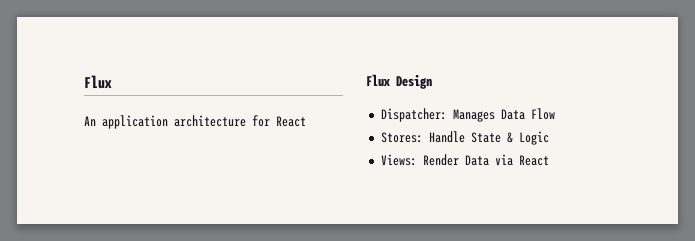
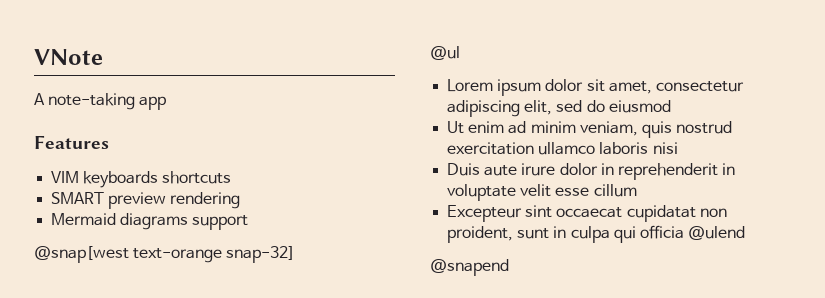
[84,75,112,89] [84,115,306,129] [366,74,432,89] [380,108,555,122] [380,131,549,145] [380,154,549,166] Flux // An application architecture for React // Flux Design // Dispatcher: Manages Data Flow // Stores: Handle State & Logic // Views: Render Data via React -> [34,49,103,65] [34,93,167,110] [34,135,109,149] [51,171,232,188] [51,192,241,209] [51,213,249,230] [34,246,296,263] [430,46,460,60] [447,79,744,96] [447,100,671,117] [447,121,733,138] [447,142,678,155] [447,163,736,180] [447,184,637,201] [447,205,727,222] [447,225,746,243] [430,259,509,276] VNote // A note-taking app // Features // VIM keyboards shortcuts // SMART preview rendering // Mermaid diagrams support // @snap[west text-orange snap-32] // @ul // Lorem ipsum dolor sit amet, consectetur adipiscing elit, sed do eiusmod // Ut enim ad minim veniam, quis nostrud exercitation ullamco laboris nisi // Duis aute irure dolor in reprehenderit in voluptate velit esse cillum // Excepteur sint occaecat cupidatat non proident, sunt in culpa qui officia @ulend // @snapend

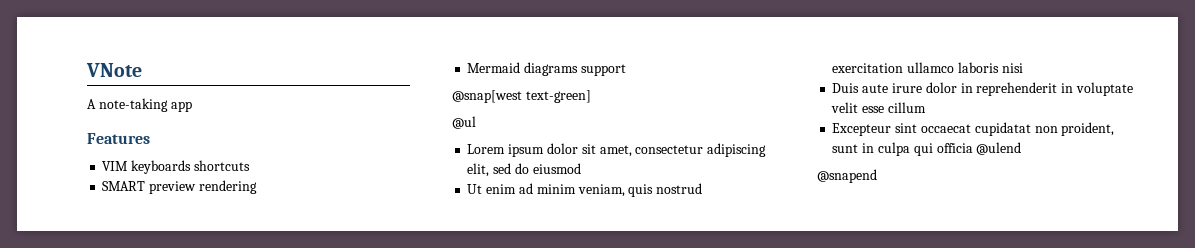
[133,246,296,263] text-orange snap-32] -> [525,90,591,103] text-green]

